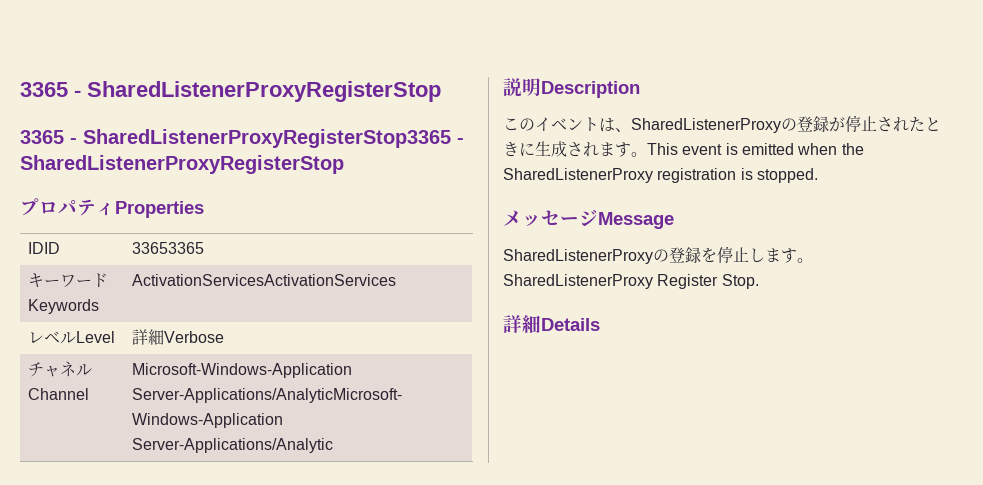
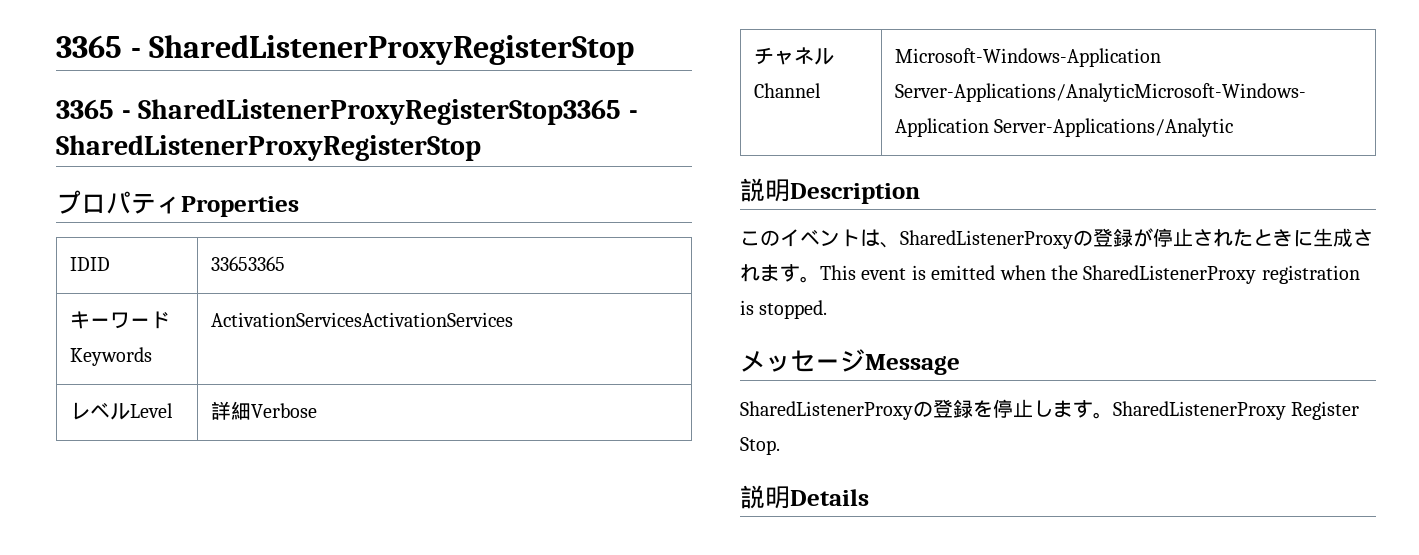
[503,315,541,333] 詳細 -> [740,485,790,509] 説明

